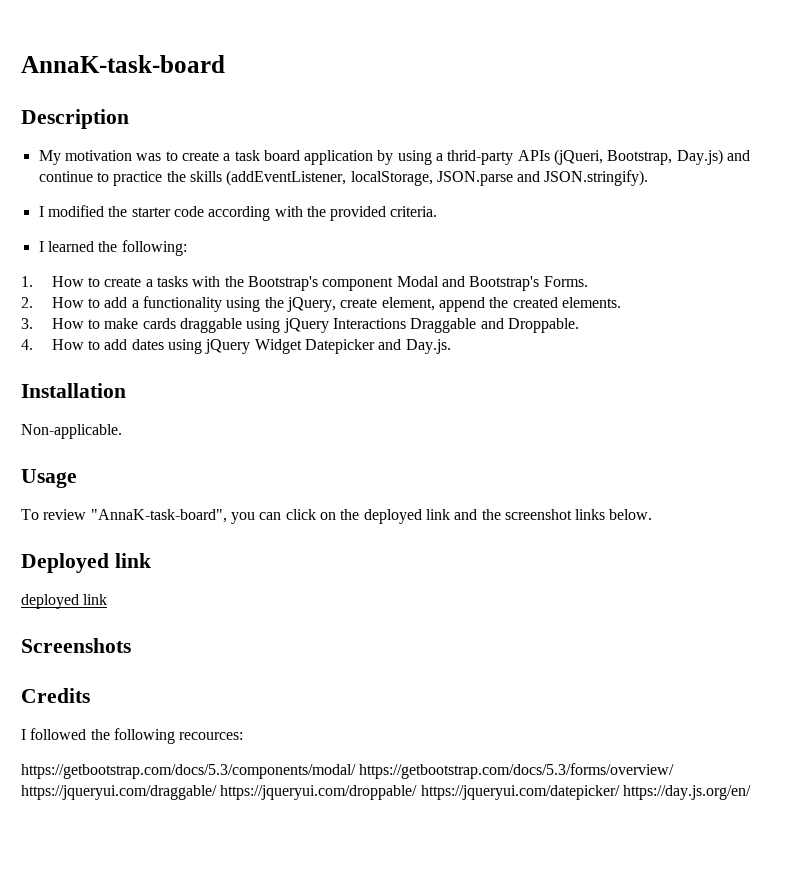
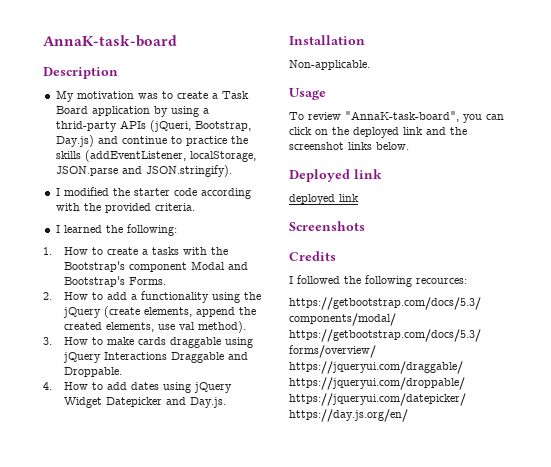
[234,150,300,161] task board -> [221,91,249,99] [55,106,88,114] Task Board
[286,297,621,312] jQuery, create element, append the created elements. -> [63,306,257,318] [64,321,247,333] jQuery (create elements, append the created elements, use val method).

